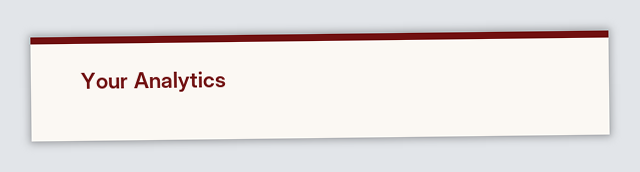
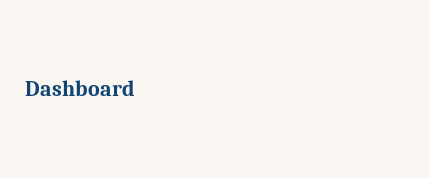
[80,71,227,94] Your Analytics -> [25,80,135,96] Dashboard

